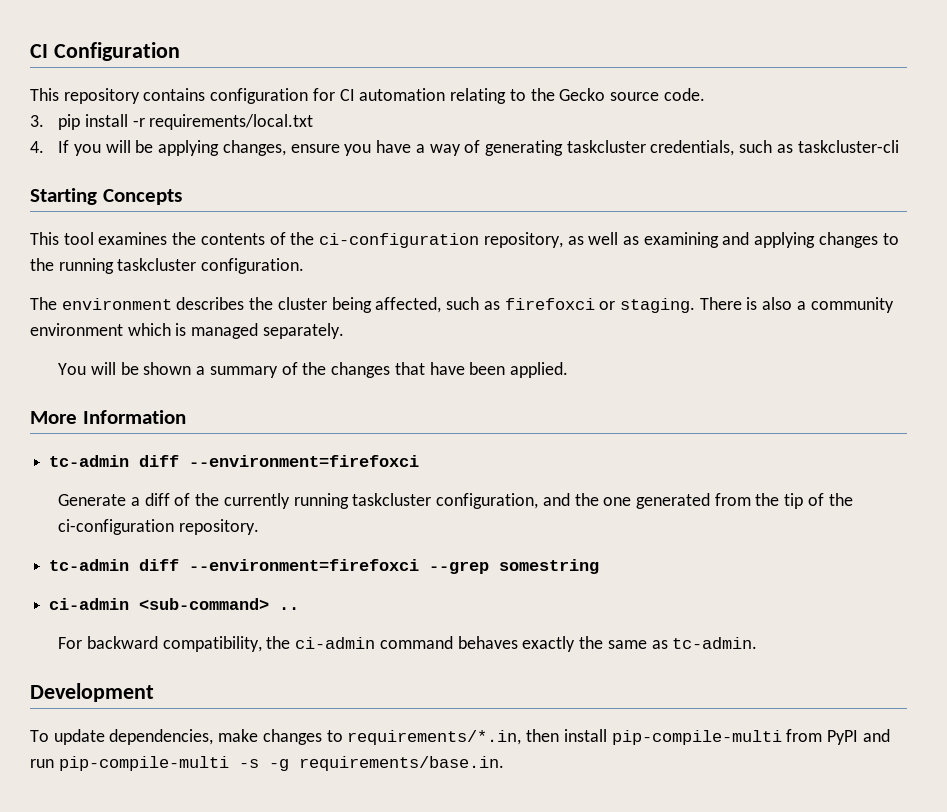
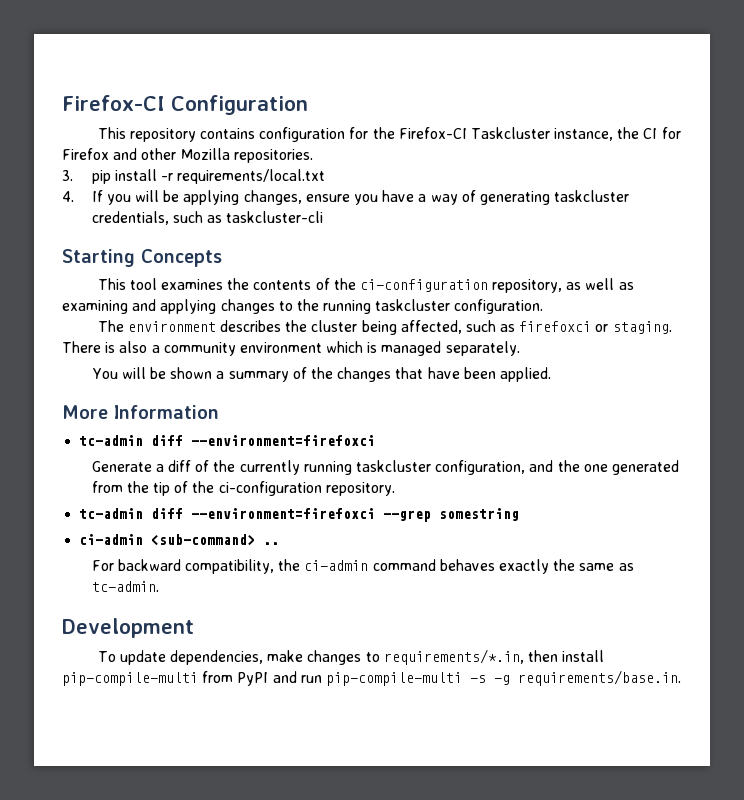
[30,44,48,58] CI -> [62,95,165,111] Firefox-CI
[339,88,705,104] CI automation relating to the Gecko source code. -> [372,127,681,141] [62,148,313,163] the Firefox-CI Taskcluster instance, the CI for Firefox and other Mozilla repositories.

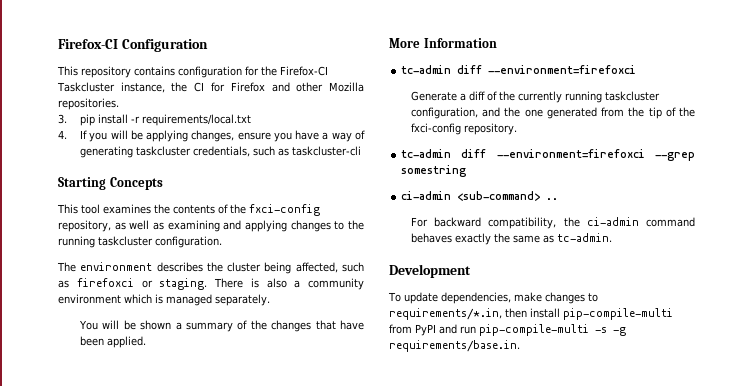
[359,279,488,292] ci-configuration -> [249,204,320,216] fxci-config
[218,481,322,496] ci-configuration -> [410,123,461,135] fxci-config

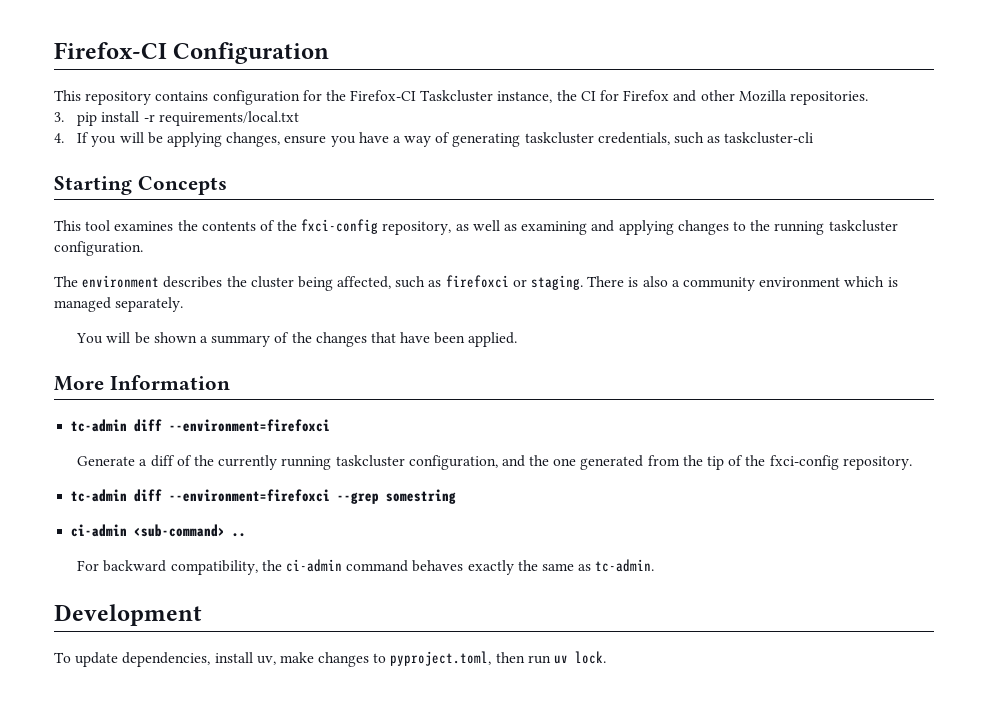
(511, 298) none -> [214,652,276,665] install uv,
[389,308,673,320] [389,324,626,336] [389,340,520,352] requirements/*.in, then install pip-compile-multi from PyPI and run pip-compile-multi -s -g requirements/base.in. -> [390,651,607,666] pyproject.toml, then run uv lock.

